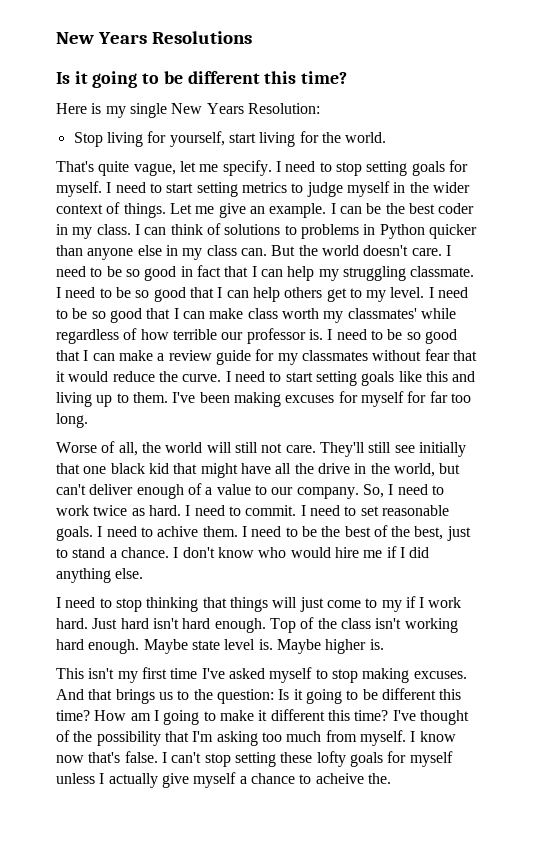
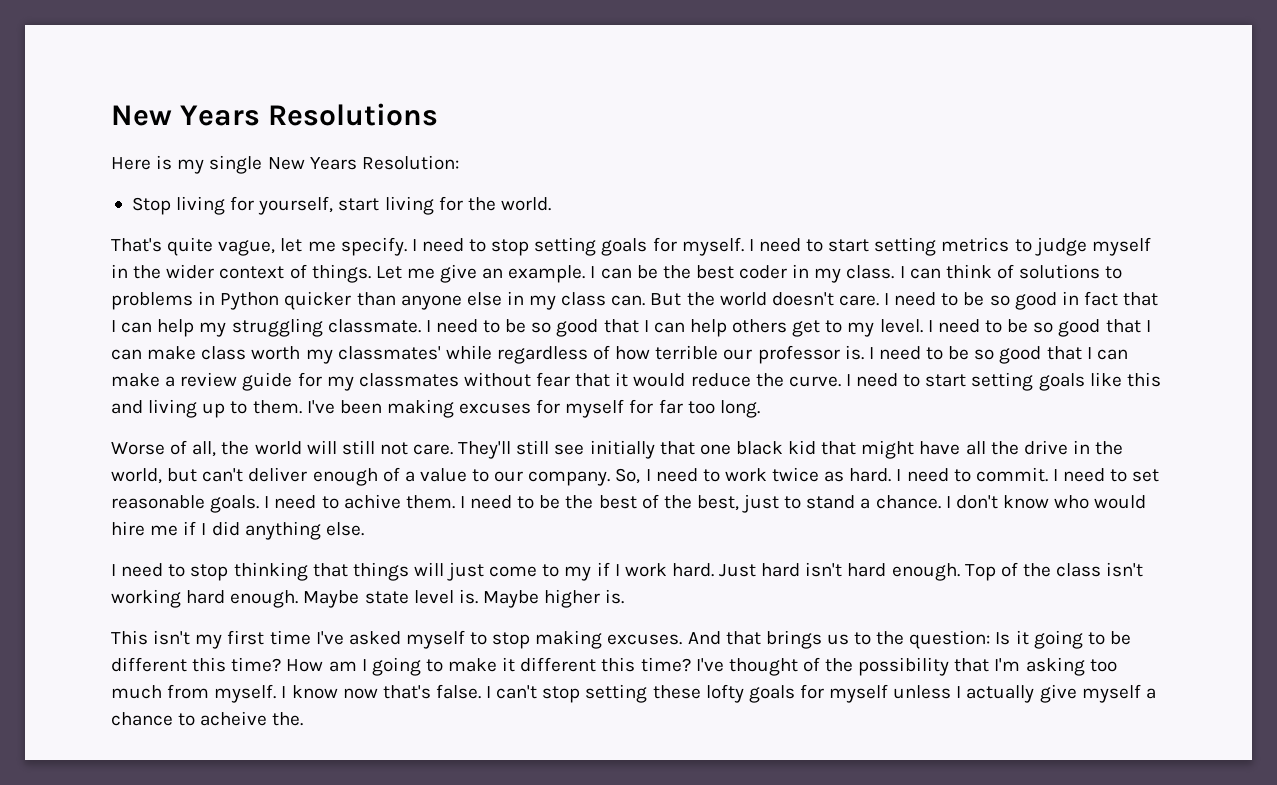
[56,71,348,88] // Is it going to be different this time? -> (439, 114) none

